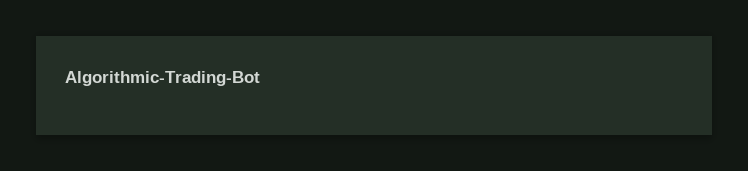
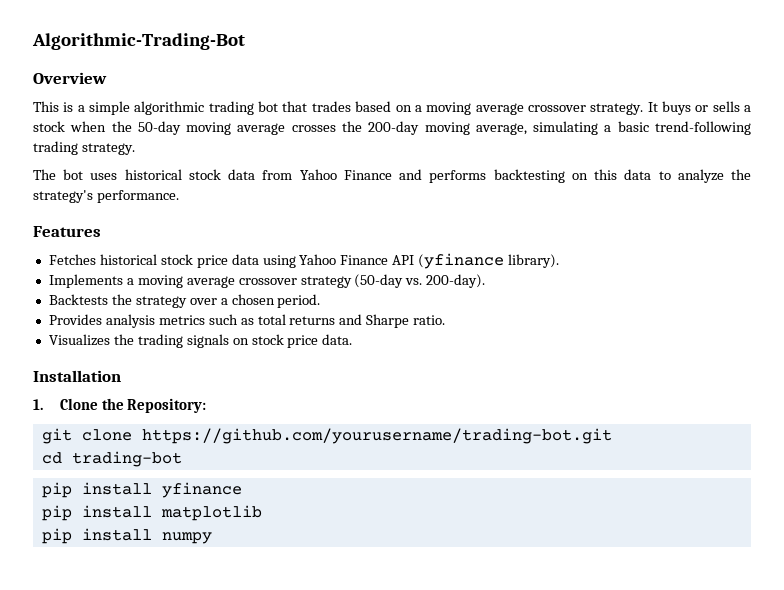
(260, 78) none -> [33,72,107,84] [33,101,752,115] [33,121,752,135] [33,141,135,155] [33,169,752,183] [33,190,179,203] [33,226,101,237] [48,253,560,269] [48,274,486,288] [48,294,321,308] [48,314,446,328] [48,334,353,348] [33,370,121,382] [33,398,207,413] [41,428,612,444] [41,451,182,467] [41,482,242,498] [41,505,262,521] [41,528,212,544] // Overview // This is a simple algorithmic trading bot that trades based on a moving average crossover strategy. It buys or sells a stock when the 50-day moving average crosses the 200-day moving average, simulating a basic trend-following trading strategy. // The bot uses historical stock data from Yahoo Finance and performs backtesting on this data to analyze the strategy's performance. // Features // Fetches historical stock price data using Yahoo Finance API (yfinance library). // Implements a moving average crossover strategy (50-day vs. 200-day). // Backtests the strategy over a chosen period. // Provides analysis metrics such as total returns and Sharpe ratio. // Visualizes the trading signals on stock price data. // Installation // 1. Clone the Repository: // git clone https://github.com/yourusername/trading-bot.git // cd trading-bot // pip install yfinance // pip install matplotlib // pip install numpy

